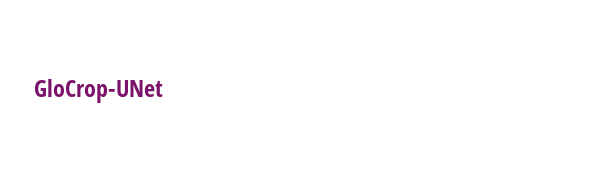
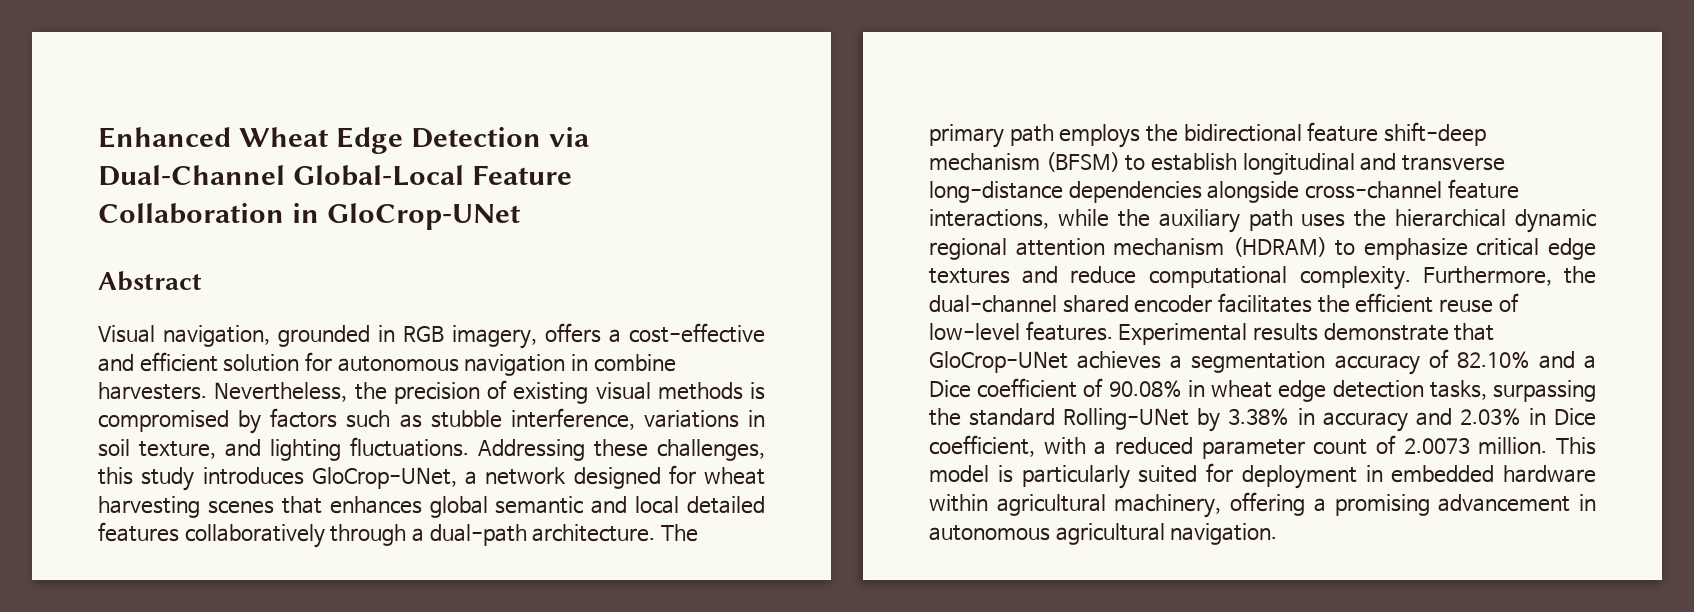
[34,79,163,103] GloCrop-UNet -> [98,126,589,154] [98,165,572,186] [98,202,521,230] [98,271,202,291] [98,323,765,349] [98,352,676,376] [98,380,765,404] [98,408,765,434] [98,437,765,461] [98,465,766,491] [98,496,765,518] [98,522,698,548] [929,122,1486,148] [929,152,1505,175] [929,179,1519,203] [929,209,1597,233] [929,237,1596,260] [929,266,1596,290] [929,293,1519,313] [929,321,1495,345] [929,349,1596,375] [929,378,1597,402] [929,408,1596,432] [929,435,1596,459] [929,463,1597,489] [929,492,1596,518] [929,523,1278,545] Enhanced Wheat Edge Detection via Dual-Channel Global-Local Feature Collaboration in GloCrop-UNet // Abstract // Visual navigation, grounded in RGB imagery, offers a cost-effective and efficient solution for autonomous navigation in combine harvesters. Nevertheless, the precision of existing visual methods is compromised by factors such as stubble interference, variations in soil texture, and lighting fluctuations. Addressing these challenges, this study introduces GloCrop-UNet, a network designed for wheat harvesting scenes that enhances global semantic and local detailed features collaboratively through a dual-path architecture. The primary path employs the bidirectional feature shift-deep mechanism (BFSM) to establish longitudinal and transverse long-distance dependencies alongside cross-channel feature interactions, while the auxiliary path uses the hierarchical dynamic regional attention mechanism (HDRAM) to emphasize critical edge textures and reduce computational complexity. Furthermore, the dual-channel shared encoder facilitates the efficient reuse of low-level features. Experimental results demonstrate that GloCrop-UNet achieves a segmentation accuracy of 82.10% and a Dice coefficient of 90.08% in wheat edge detection tasks, surpassing the standard Rolling-UNet by 3.38% in accuracy and 2.03% in Dice coefficient, with a reduced parameter count of 2.0073 million. This model is particularly suited for deployment in embedded hardware within agricultural machinery, offering a promising advancement in autonomous agricultural navigation.

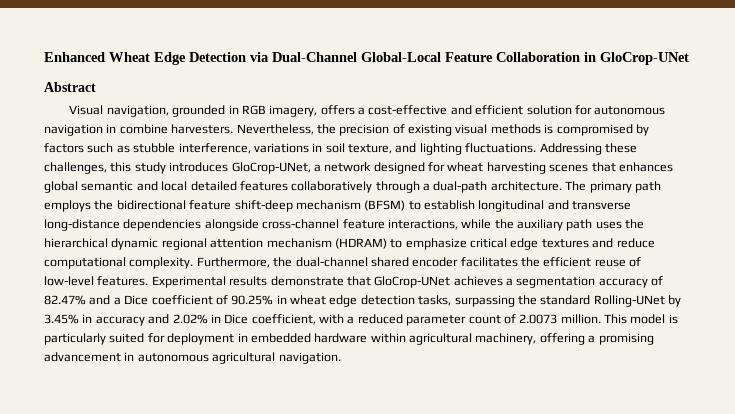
[1456,351,1530,369] 82.10% -> [44,295,86,305] 82.47%
[1108,380,1182,398] 90.08% -> [231,295,274,305] 90.25%
[1228,408,1290,426] 3.38% -> [44,314,79,324] 3.45%
[1459,408,1521,426] 2.03% -> [172,314,208,324] 2.02%

